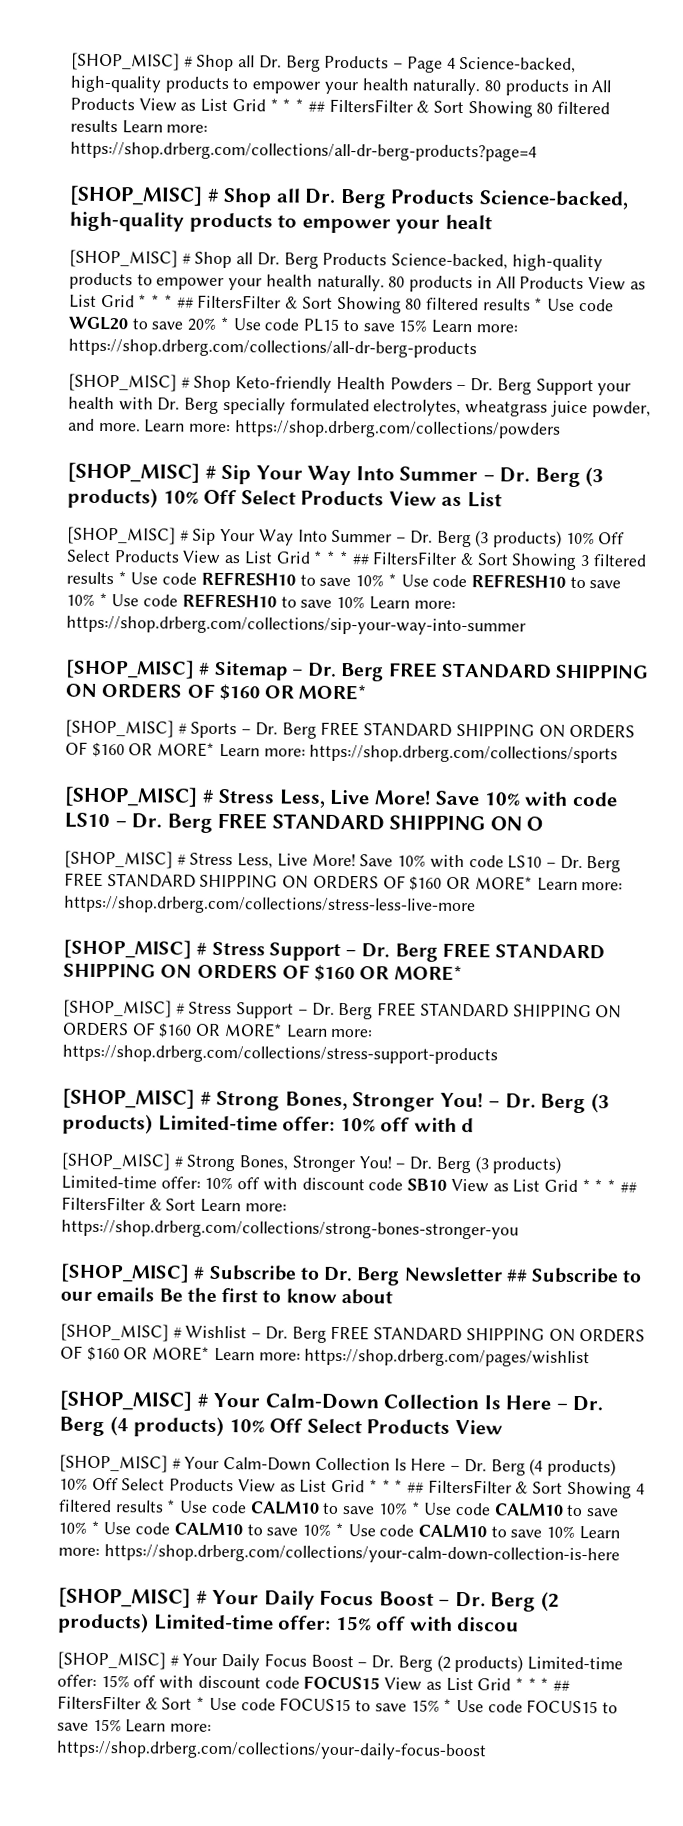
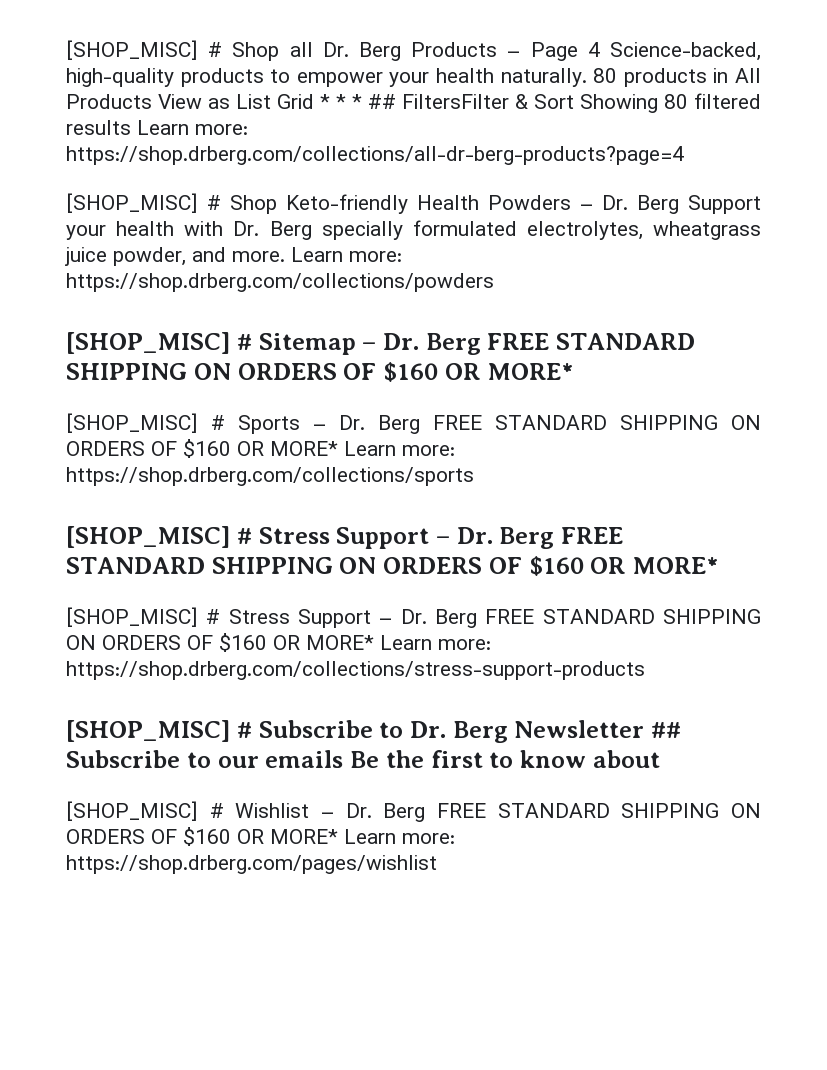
[69,185,629,210] [69,211,492,234] [69,249,603,272] [69,272,646,293] [69,294,614,314] [68,316,518,334] [68,338,477,359] // [SHOP_MISC] # Shop all Dr. Berg Products Science-backed, high-quality products to empower your healt // [SHOP_MISC] # Shop all Dr. Berg Products Science-backed, high-quality products to empower your health naturally. 80 products in All Products View as List Grid * * * ## FiltersFilter & Sort Showing 80 filtered results * Use code WGL20 to save 20% * Use code PL15 to save 15% Learn more: https://shop.drberg.com/collections/all-dr-berg-products -> (684, 155) none
[67,462,605,488] [67,487,502,509] [67,526,626,548] [66,549,647,570] [66,571,622,589] [66,592,456,610] [66,615,526,636] // [SHOP_MISC] # Sip Your Way Into Summer – Dr. Berg (3 products) 10% Off Select Products View as List // [SHOP_MISC] # Sip Your Way Into Summer – Dr. Berg (3 products) 10% Off Select Products View as List Grid * * * ## FiltersFilter & Sort Showing 3 filtered results * Use code REFRESH10 to save 10% * Use code REFRESH10 to save 10% * Use code REFRESH10 to save 10% Learn more: https://shop.drberg.com/collections/sip-your-way-into-summer -> (494, 282) none
[64,786,618,808] [64,812,544,833] [64,850,622,873] [64,872,624,891] [64,895,476,916] // [SHOP_MISC] # Stress Less, Live More! Save 10% with code LS10 – Dr. Berg FREE STANDARD SHIPPING ON O // [SHOP_MISC] # Stress Less, Live More! Save 10% with code LS10 – Dr. Berg FREE STANDARD SHIPPING ON ORDERS OF $160 OR MORE* Learn more: https://shop.drberg.com/collections/stress-less-live-more -> (474, 476) none
[62,1088,610,1114] [62,1113,475,1135] [61,1152,562,1174] [61,1175,637,1194] [61,1196,287,1213] [61,1219,519,1240] // [SHOP_MISC] # Strong Bones, Stronger You! – Dr. Berg (3 products) Limited-time offer: 10% off with d // [SHOP_MISC] # Strong Bones, Stronger You! – Dr. Berg (3 products) Limited-time offer: 10% off with discount code SB10 View as List Grid * * * ## FiltersFilter & Sort Learn more: https://shop.drberg.com/collections/strong-bones-stronger-you -> (645, 670) none
[59,1390,604,1412] [59,1416,503,1438] [59,1454,616,1477] [59,1477,645,1499] [58,1499,620,1517] [58,1520,620,1540] [58,1544,620,1565] [58,1587,560,1612] [57,1612,520,1634] [57,1651,623,1673] [57,1674,571,1692] [57,1695,619,1714] [57,1718,213,1733] [56,1740,487,1761] // [SHOP_MISC] # Your Calm-Down Collection Is Here – Dr. Berg (4 products) 10% Off Select Products View // [SHOP_MISC] # Your Calm-Down Collection Is Here – Dr. Berg (4 products) 10% Off Select Products View as List Grid * * * ## FiltersFilter & Sort Showing 4 filtered results * Use code CALM10 to save 10% * Use code CALM10 to save 10% * Use code CALM10 to save 10% * Use code CALM10 to save 10% Learn more: https://shop.drberg.com/collections/your-calm-down-collection-is-here // [SHOP_MISC] # Your Daily Focus Boost – Dr. Berg (2 products) Limited-time offer: 15% off with discou // [SHOP_MISC] # Your Daily Focus Boost – Dr. Berg (2 products) Limited-time offer: 15% off with discount code FOCUS15 View as List Grid * * * ## FiltersFilter & Sort * Use code FOCUS15 to save 15% * Use code FOCUS15 to save 15% Learn more: https://shop.drberg.com/collections/your-daily-focus-boost -> (437, 864) none

